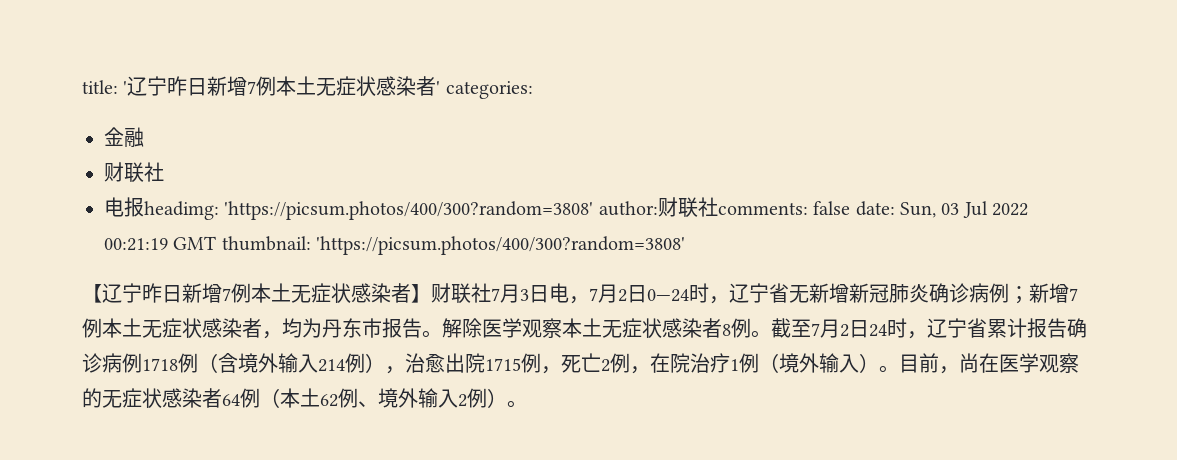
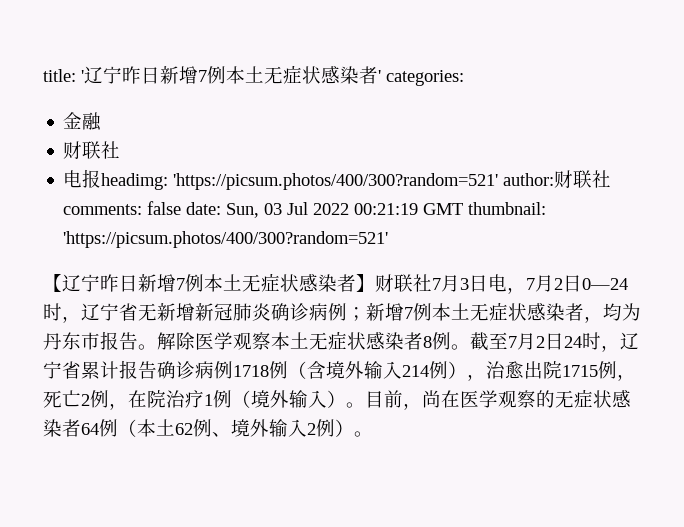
[224,201,594,220] 'https://picsum.photos/400/300?random=3808' -> [173,173,499,190] 'https://picsum.photos/400/300?random=521'
[316,236,686,255] 'https://picsum.photos/400/300?random=3808' -> [63,231,389,248] 'https://picsum.photos/400/300?random=521'

